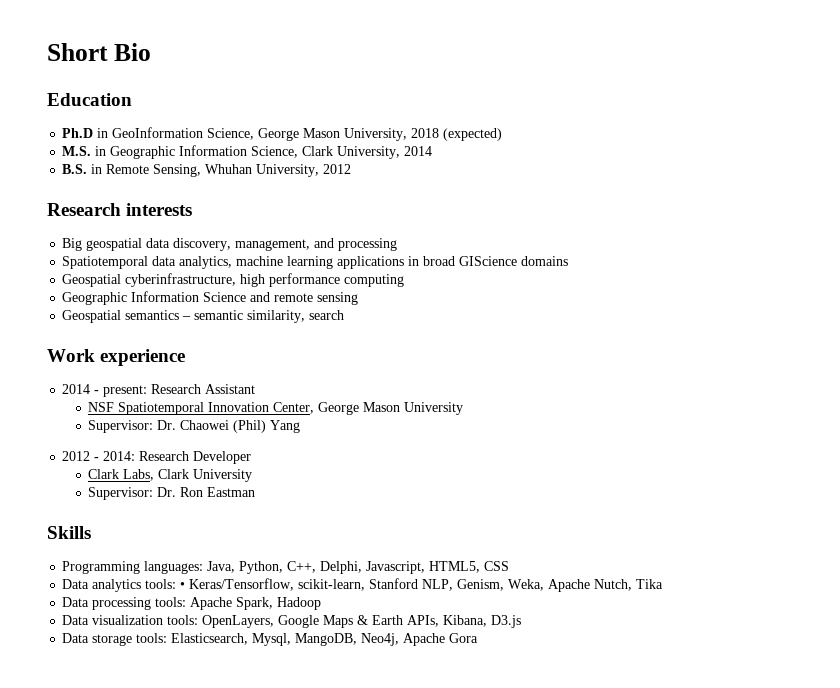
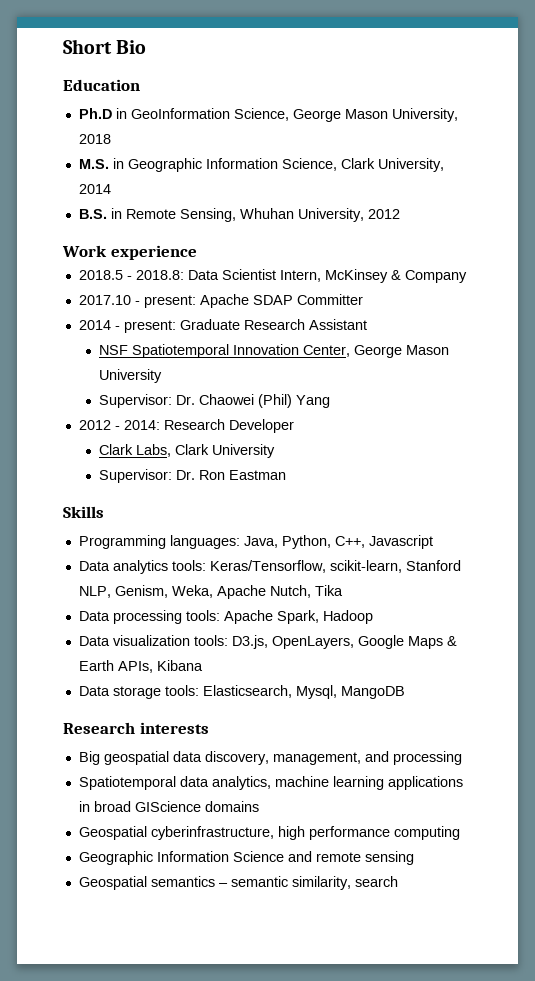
[443,128,503,141] (expected) -> (111, 139) none
(352, 169) none -> [62,245,197,260] [78,269,467,283] [78,294,363,308] [78,319,367,333] [98,344,449,358] [98,369,162,383] [98,394,330,408] [78,419,294,433] [98,444,275,458] [98,469,286,483] [63,506,104,518] [78,535,433,549] [78,560,461,574] [78,585,343,599] [78,610,373,624] [78,635,457,649] [78,660,203,673] [78,685,405,699] // Work experience // 2018.5 - 2018.8: Data Scientist Intern, McKinsey & Company // 2017.10 - present: Apache SDAP Committer // 2014 - present: Graduate Research Assistant // NSF Spatiotemporal Innovation Center, George Mason University // Supervisor: Dr. Chaowei (Phil) Yang // 2012 - 2014: Research Developer // Clark Labs, Clark University // Supervisor: Dr. Ron Eastman // Skills // Programming languages: Java, Python, C++, Javascript // Data analytics tools: Keras/Tensorflow, scikit-learn, Stanford NLP, Genism, Weka, Apache Nutch, Tika // Data processing tools: Apache Spark, Hadoop // Data visualization tools: D3.js, OpenLayers, Google Maps & Earth APIs, Kibana // Data storage tools: Elasticsearch, Mysql, MangoDB
[47,349,186,366] [62,384,256,397] [88,402,464,415] [88,420,301,433] [62,451,252,464] [88,469,253,482] [88,487,256,500] [47,526,91,539] [62,561,510,574] [62,578,664,592] [62,597,322,610] [62,615,522,628] [62,633,479,646] // Work experience // 2014 - present: Research Assistant // NSF Spatiotemporal Innovation Center, George Mason University // Supervisor: Dr. Chaowei (Phil) Yang // 2012 - 2014: Research Developer // Clark Labs, Clark University // Supervisor: Dr. Ron Eastman // Skills // Programming languages: Java, Python, C++, Delphi, Javascript, HTML5, CSS // Data analytics tools: • Keras/Tensorflow, scikit-learn, Stanford NLP, Genism, Weka, Apache Nutch, Tika // Data processing tools: Apache Spark, Hadoop // Data visualization tools: OpenLayers, Google Maps & Earth APIs, Kibana, D3.js // Data storage tools: Elasticsearch, Mysql, MangoDB, Neo4j, Apache Gora -> (398, 881) none

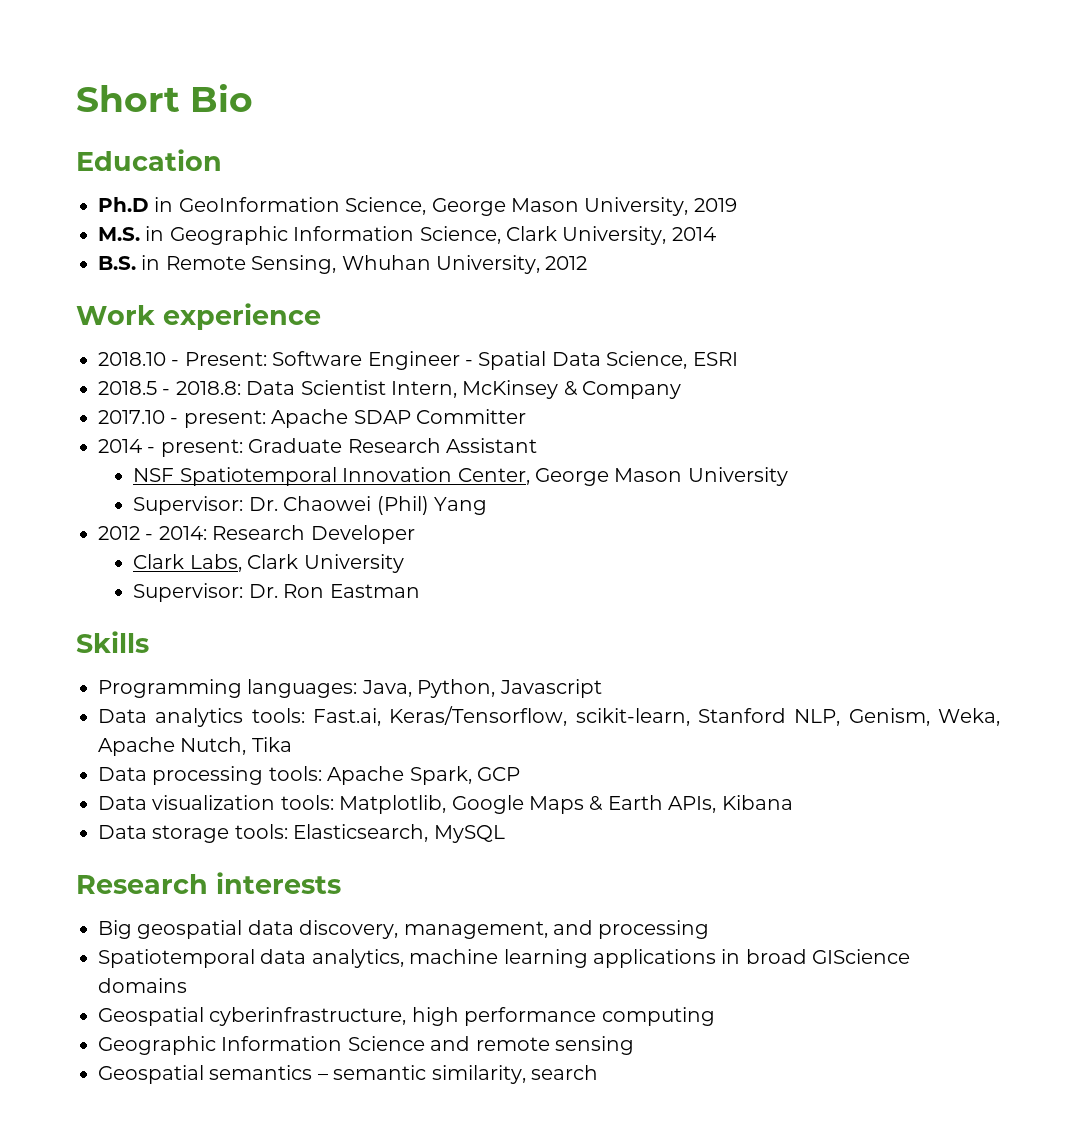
[78,134,111,144] 2018 -> [693,198,737,212] 2019
(197, 252) none -> [98,351,738,370] // 2018.10 - Present: Software Engineer - Spatial Data Science, ESRI
[334,536,365,548] C++, -> (496, 688) none
(206, 565) none -> [313,708,381,726] Fast.ai,
[322,610,373,624] Hadoop -> [477,767,520,781] GCP
[231,635,354,649] D3.js, OpenLayers, -> [339,795,447,814] Matplotlib,
[295,685,405,699] Mysql, MangoDB -> [433,825,505,843] MySQL

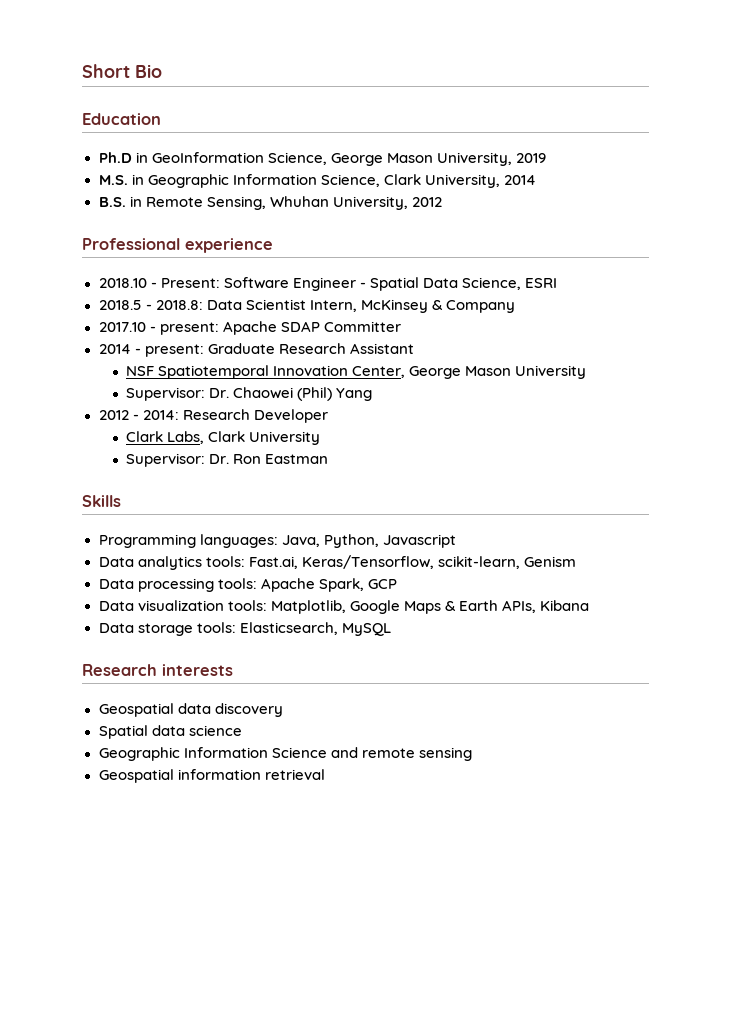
[76,305,155,325] Work -> [82,238,180,250] Professional
[698,708,1001,726] [98,737,292,756] Stanford NLP, Genism, Weka, Apache Nutch, Tika -> [523,556,576,567] Genism
[98,920,710,939] [98,949,911,968] [98,978,187,993] [98,1007,715,1026] Big geospatial data discovery, management, and processing // Spatiotemporal data analytics, machine learning applications in broad GIScience domains // Geospatial cyberinfrastructure, high performance computing -> [98,703,283,717] [98,725,242,739] Geospatial data discovery // Spatial data science
[209,1065,598,1084] semantics – semantic similarity, search -> [177,769,325,780] information retrieval

